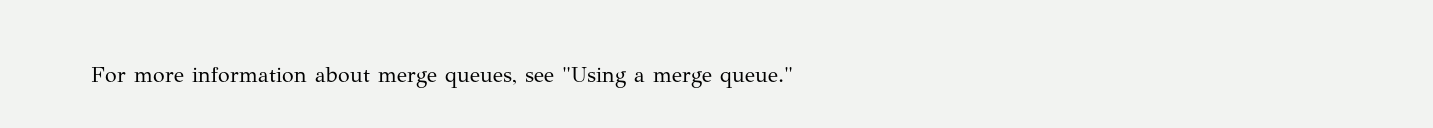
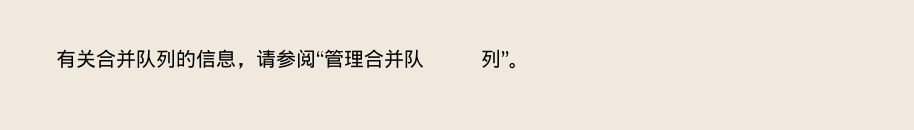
[91,67,793,88] For more information about merge queues, see "Using a merge queue." -> [56,49,529,69] 有关合并队列的信息，请参阅“管理合并队列”。

